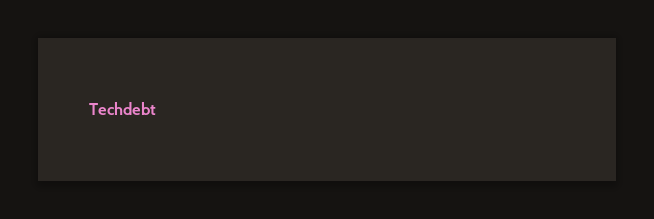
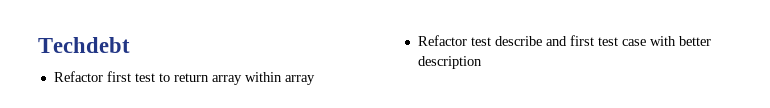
(156, 108) none -> [53,71,315,85] [417,35,711,46] [417,56,482,69] // Refactor first test to return array within array // Refactor test describe and first test case with better description

